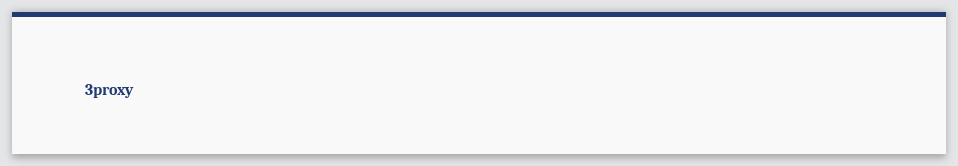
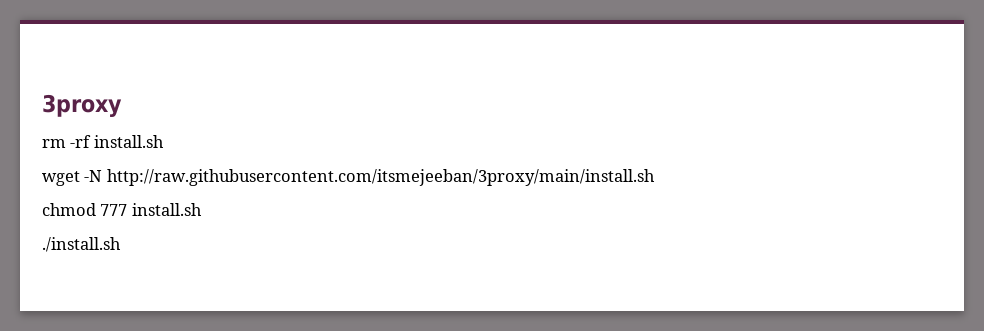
(134, 91) none -> [42,135,164,148] [42,169,655,186] [42,203,202,216] [42,237,121,252] // rm -rf install.sh // wget -N http://raw.githubusercontent.com/itsmejeeban/3proxy/main/install.sh // chmod 777 install.sh // ./install.sh

